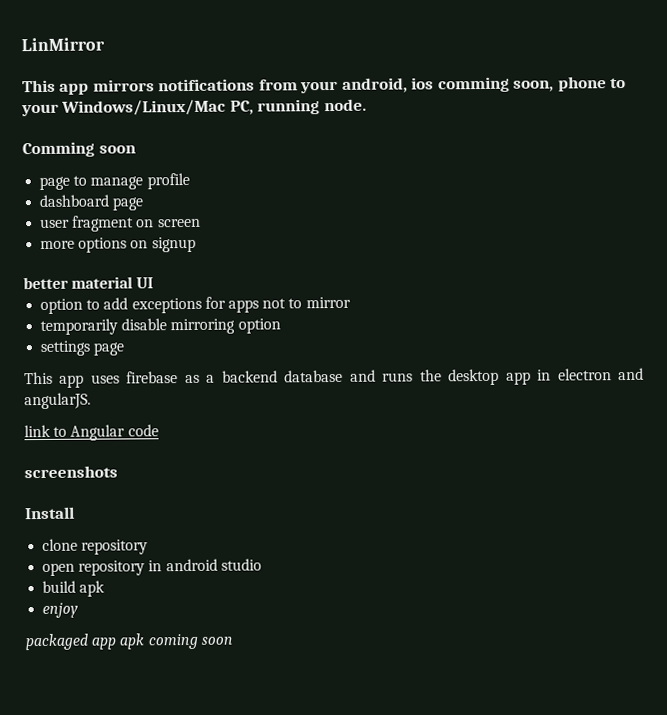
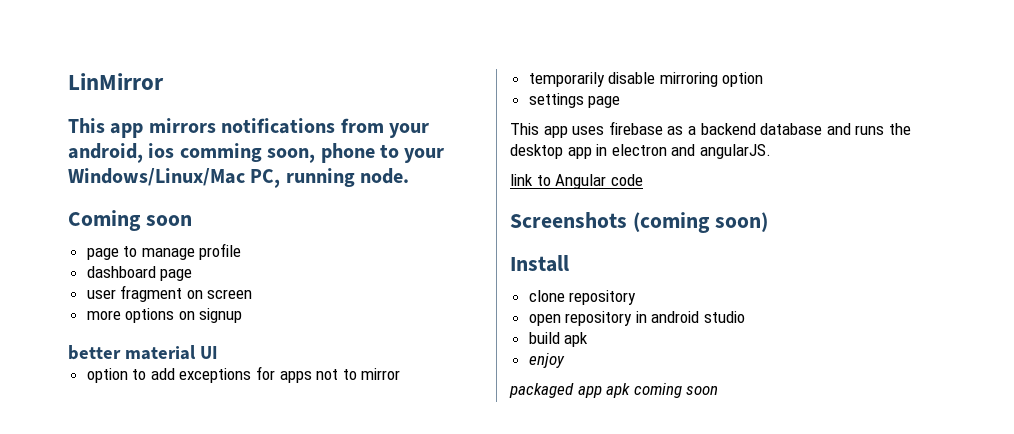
[22,141,95,158] Comming -> [68,210,141,231] Coming
[24,465,118,479] screenshots -> [510,212,768,233] Screenshots (coming soon)

